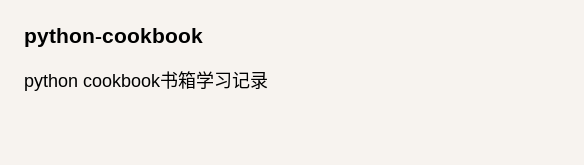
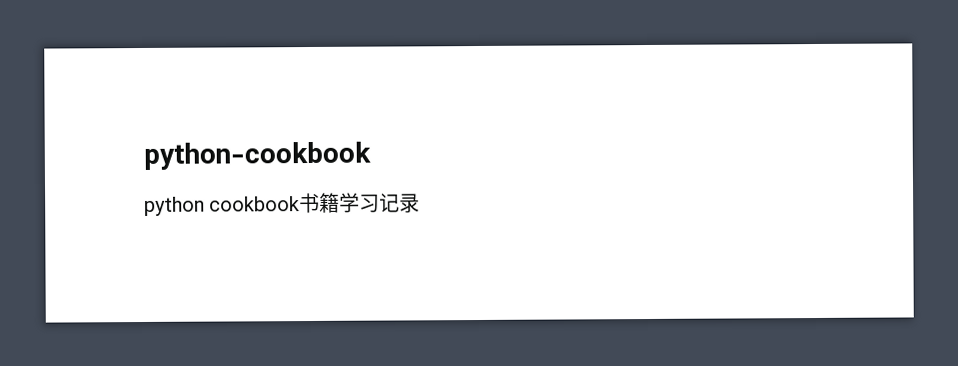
[178,71,196,89] 箱 -> [319,192,341,213] 籍

